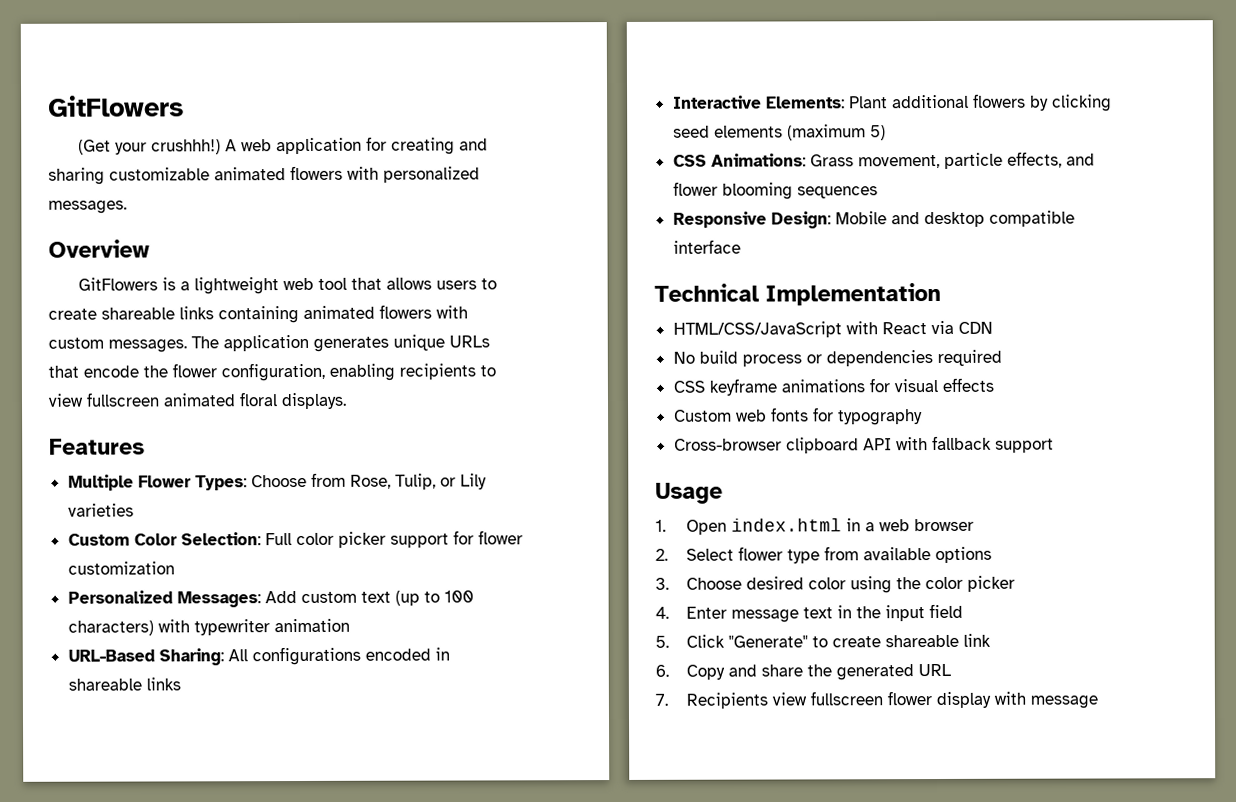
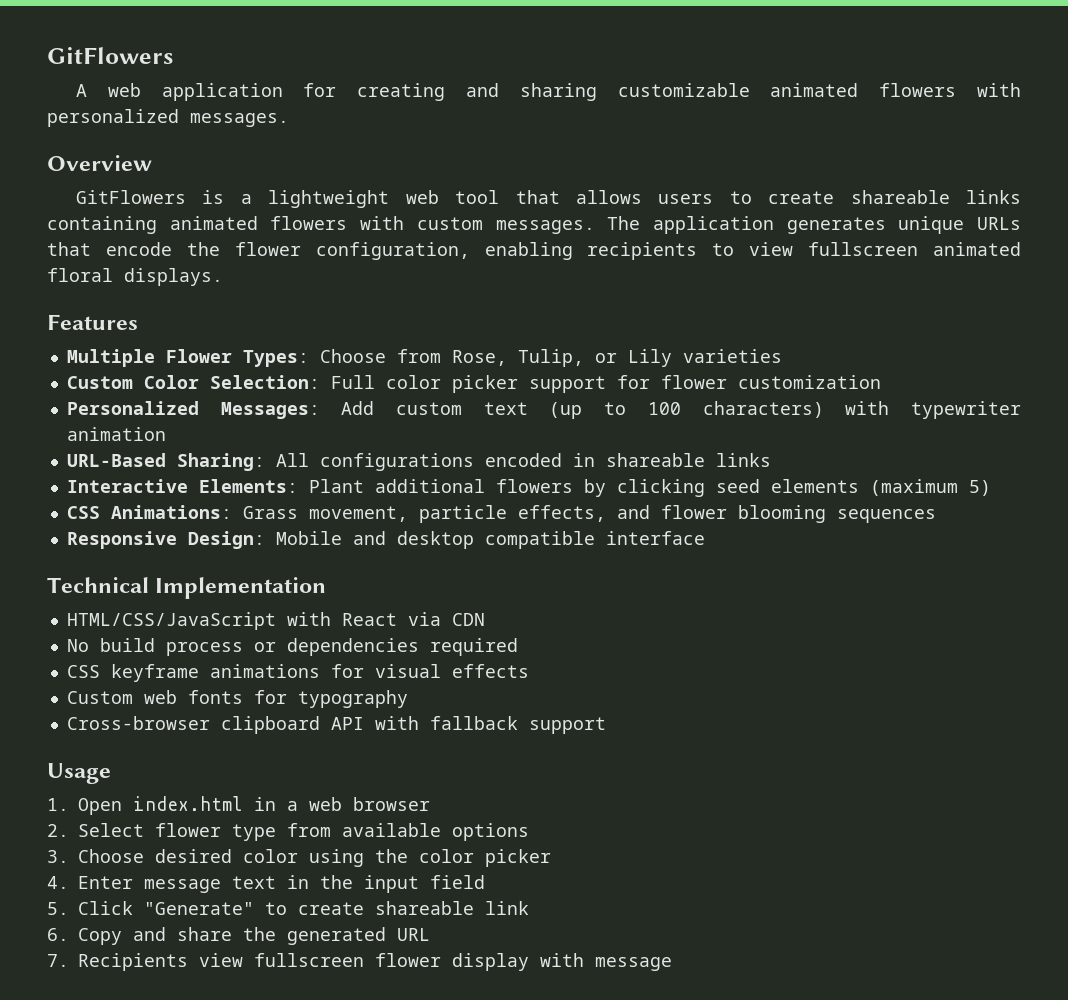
[77,139,221,155] (Get your crushhh!) -> (173, 55) none

